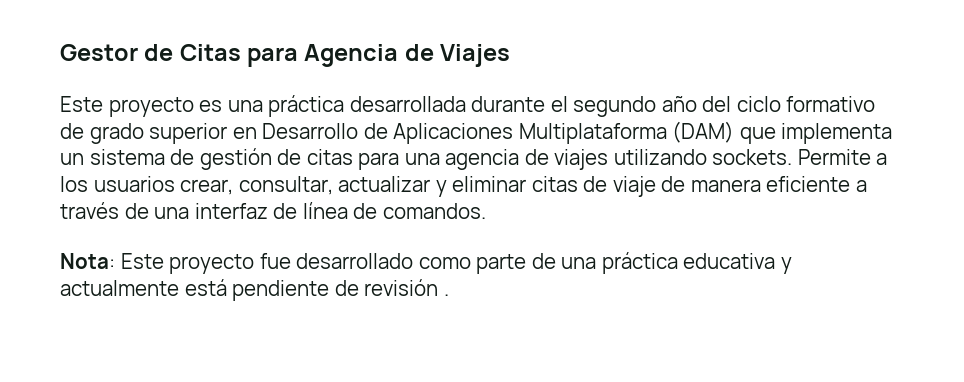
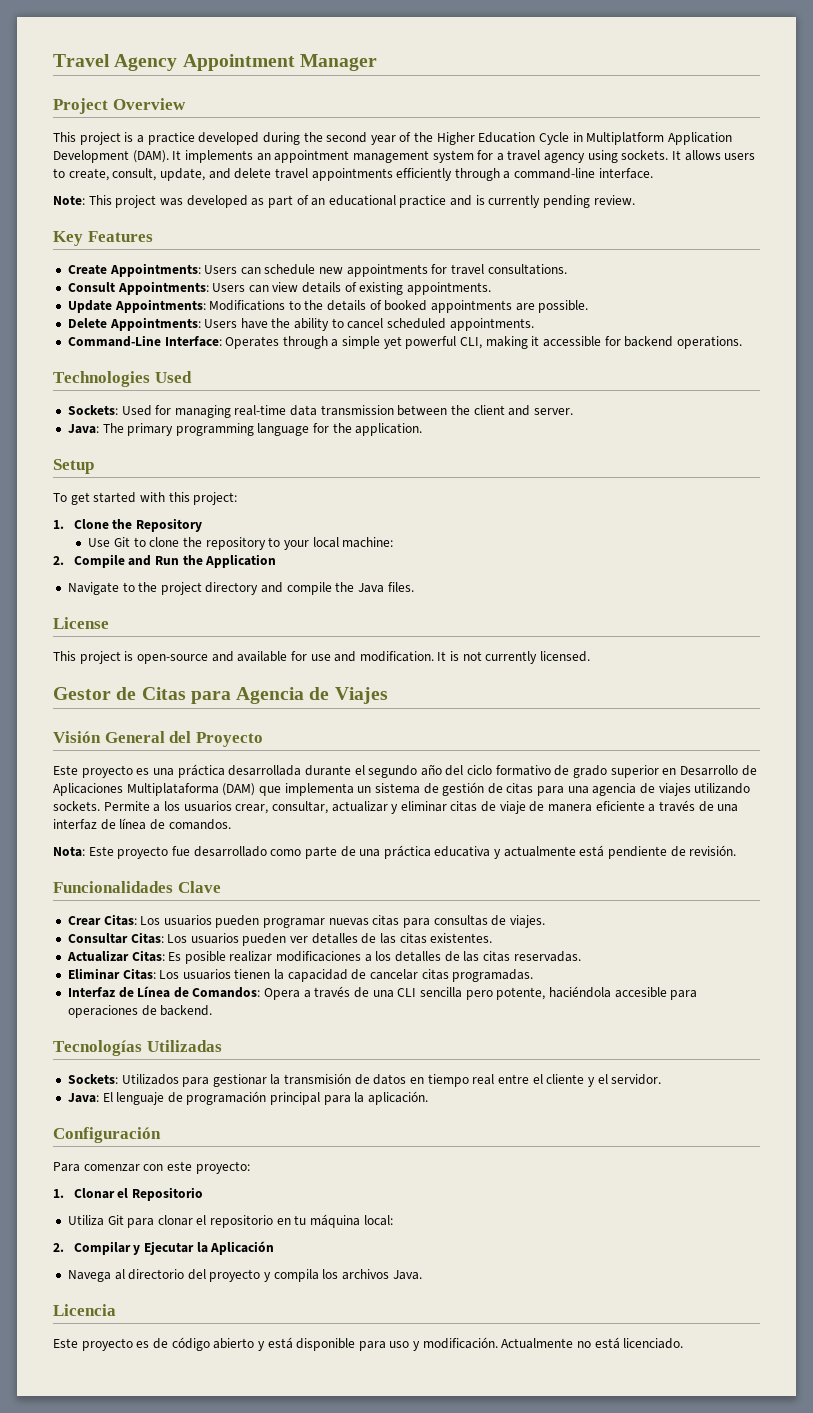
(60, 52) none -> [53,54,377,71] [53,98,186,114] [53,132,732,145] [53,150,756,163] [53,168,653,181] [53,195,635,208] [53,231,153,246] [67,263,567,277] [67,281,492,295] [67,299,589,313] [67,317,534,331] [67,335,742,349] [53,371,192,387] [67,405,573,418] [67,423,423,436] [53,459,94,474] [53,492,238,505] [53,518,202,532] [88,537,394,550] [53,554,277,568] [67,582,414,595] [53,617,109,629] [53,651,591,664] Travel Agency Appointment Manager // Project Overview // This project is a practice developed during the second year of the Higher Education Cycle in Multiplatform Application Development (DAM). It implements an appointment management system for a travel agency using sockets. It allows users to create, consult, update, and delete travel appointments efficiently through a command-line interface. // Note: This project was developed as part of an educational practice and is currently pending review. // Key Features // Create Appointments: Users can schedule new appointments for travel consultations. // Consult Appointments: Users can view details of existing appointments. // Update Appointments: Modifications to the details of booked appointments are possible. // Delete Appointments: Users have the ability to cancel scheduled appointments. // Command-Line Interface: Operates through a simple yet powerful CLI, making it accessible for backend operations. // Technologies Used // Sockets: Used for managing real-time data transmission between the client and server. // Java: The primary programming language for the application. // Setup // To get started with this project: // 1. Clone the Repository // Use Git to clone the repository to your local machine: // 2. Compile and Run the Application // Navigate to the project directory and compile the Java files. // License // This project is open-source and available for use and modification. It is not currently licensed. //
(511, 55) none -> [53,731,263,747] // Visión General del Proyecto
[364,279,449,296] revisión . -> [689,845,737,856] [53,881,221,893] [67,914,545,928] [67,932,493,946] [66,950,581,964] [67,968,534,982] [67,986,698,1000] [67,1005,213,1018] [53,1040,222,1056] [67,1073,662,1087] [67,1091,429,1105] [53,1127,161,1143] [53,1161,250,1174] [53,1187,203,1201] [67,1214,393,1228] [53,1241,275,1255] [67,1269,422,1282] [53,1304,116,1316] [53,1337,684,1351] revisión. // Funcionalidades Clave // Crear Citas: Los usuarios pueden programar nuevas citas para consultas de viajes. // Consultar Citas: Los usuarios pueden ver detalles de las citas existentes. // Actualizar Citas: Es posible realizar modificaciones a los detalles de las citas reservadas. // Eliminar Citas: Los usuarios tienen la capacidad de cancelar citas programadas. // Interfaz de Línea de Comandos: Opera a través de una CLI sencilla pero potente, haciéndola accesible para operaciones de backend. // Tecnologías Utilizadas // Sockets: Utilizados para gestionar la transmisión de datos en tiempo real entre el cliente y el servidor. // Java: El lenguaje de programación principal para la aplicación. // Configuración // Para comenzar con este proyecto: // 1. Clonar el Repositorio // Utiliza Git para clonar el repositorio en tu máquina local: // 2. Compilar y Ejecutar la Aplicación // Navega al directorio del proyecto y compila los archivos Java. // Licencia // Este proyecto es de código abierto y está disponible para uso y modificación. Actualmente no está licenciado.

